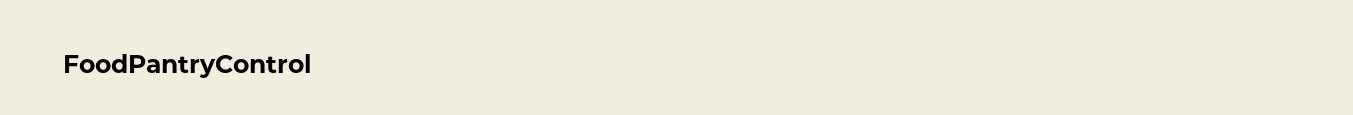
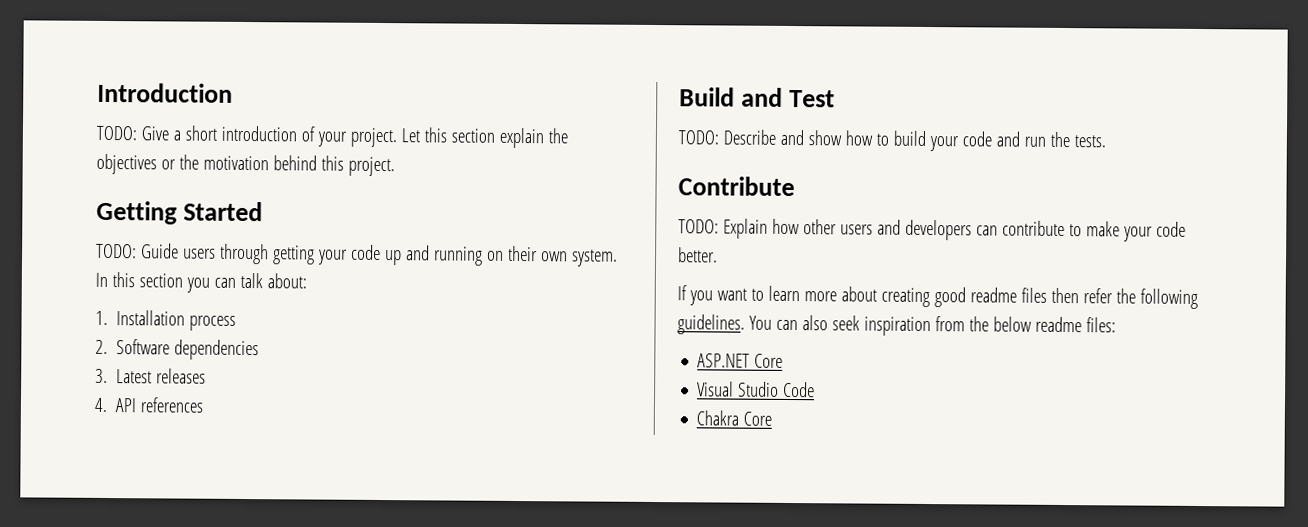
[63,54,312,78] FoodPantryControl -> [97,82,233,103] [96,125,568,149] [96,153,395,177] [96,200,263,225] [96,243,618,267] [95,272,307,293] [95,310,237,331] [95,339,260,361] [95,368,207,384] [94,397,205,413] [679,87,835,108] [678,129,1106,152] [678,176,795,197] [678,218,1186,242] [678,247,718,263] [677,285,1198,309] [677,314,1116,337] [697,353,784,368] [697,381,816,398] [696,410,773,426] Introduction // TODO: Give a short introduction of your project. Let this section explain the objectives or the motivation behind this project. // Getting Started // TODO: Guide users through getting your code up and running on their own system. In this section you can talk about: // 1. Installation process // 2. Software dependencies // 3. Latest releases // 4. API references // Build and Test // TODO: Describe and show how to build your code and run the tests. // Contribute // TODO: Explain how other users and developers can contribute to make your code better. // If you want to learn more about creating good readme files then refer the following guidelines. You can also seek inspiration from the below readme files: // ASP.NET Core // Visual Studio Code // Chakra Core

